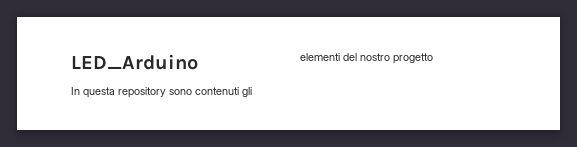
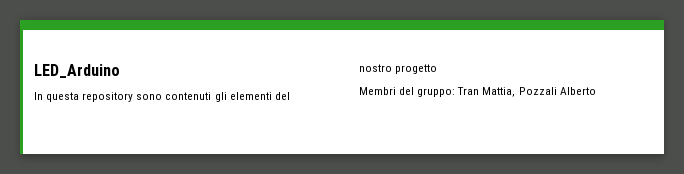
(433, 58) none -> [359,87,596,97] // Membri del gruppo: Tran Mattia, Pozzali Alberto

